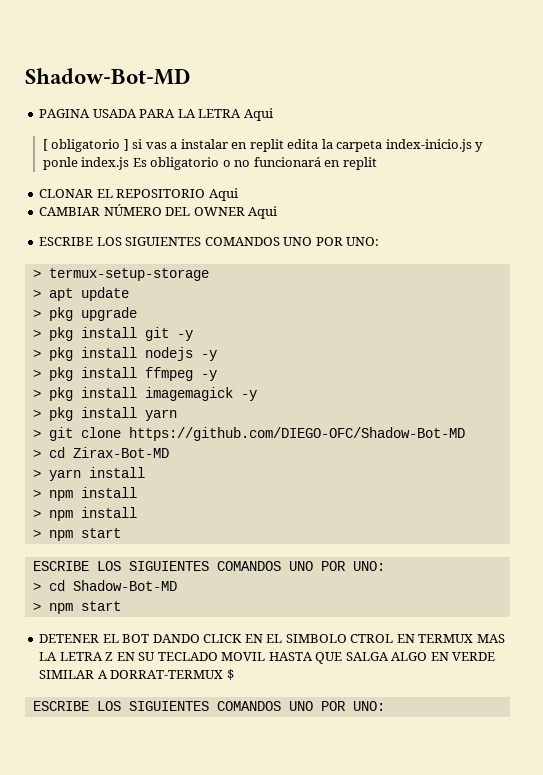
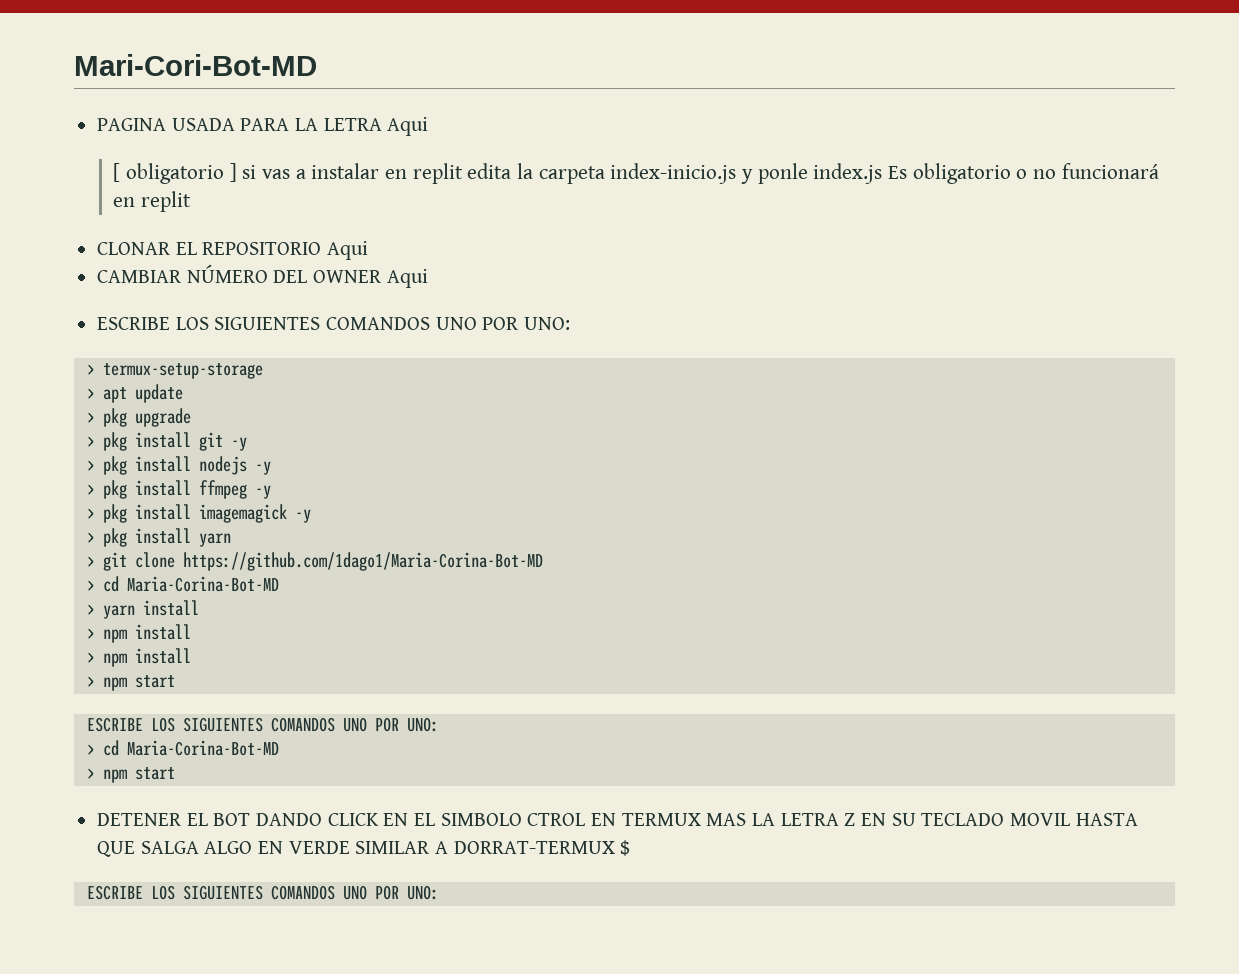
[25,68,191,85] Shadow-Bot-MD -> [74,54,317,76] Mari-Cori-Bot-MD
[128,427,465,441] [32,447,169,458] https://github.com/DIEGO-OFC/Shadow-Bot-MD // > cd Zirax-Bot-MD -> [182,552,543,571] [86,576,279,592] https://github.com/1dago1/Maria-Corina-Bot-MD // > cd Maria-Corina-Bot-MD
[72,580,177,591] Shadow-Bot-MD -> [126,740,279,756] Maria-Corina-Bot-MD

